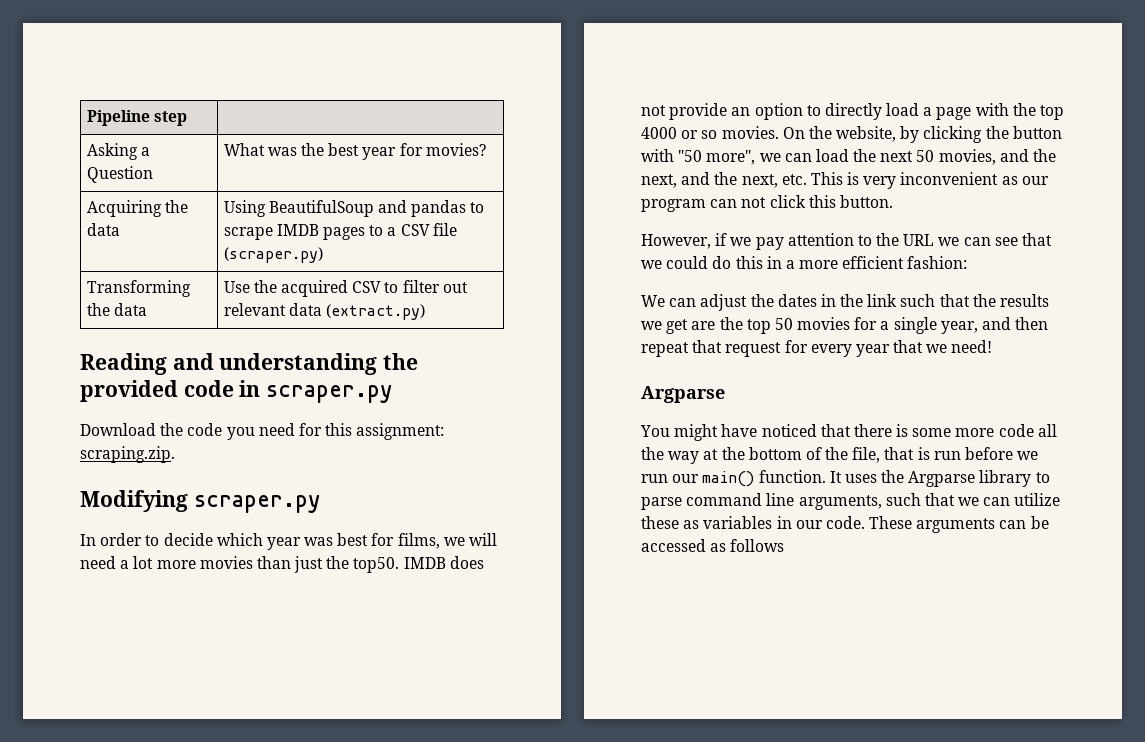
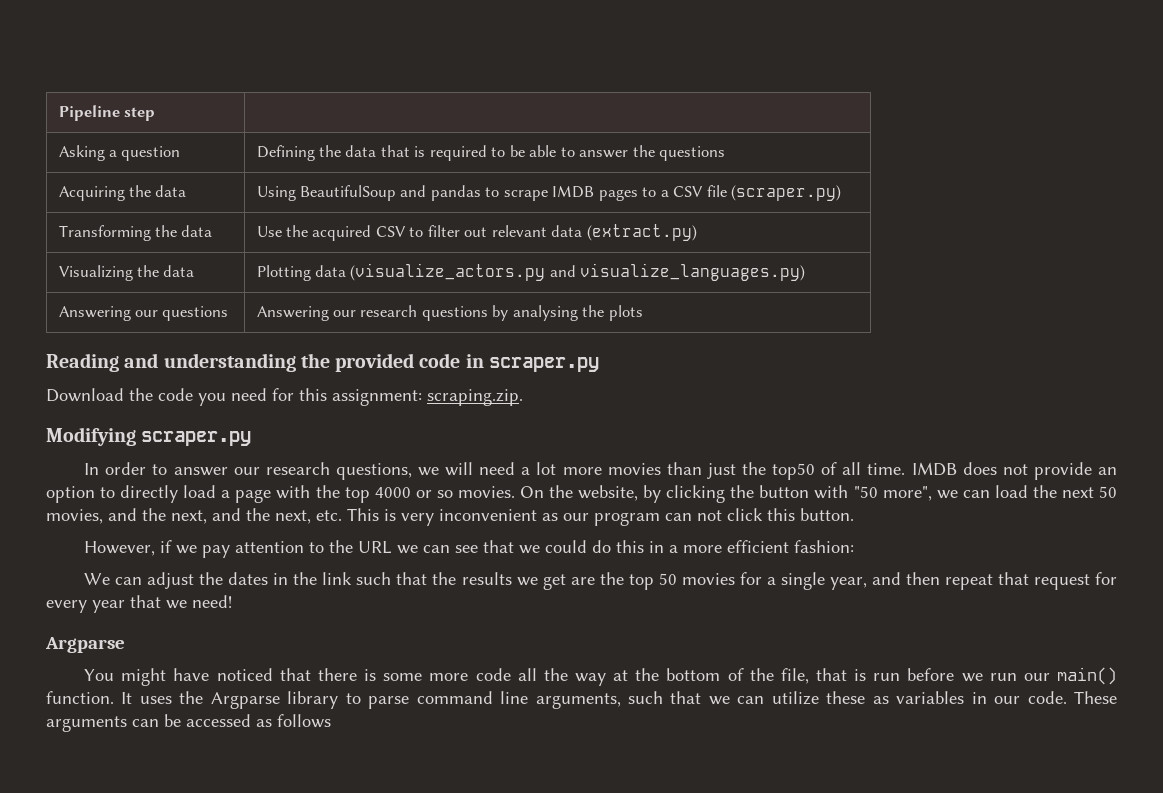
[86,166,153,183] [223,143,486,160] Question | What was the best year for movies? -> [121,146,181,161] [256,145,725,161] question | Defining the data that is required to be able to answer the questions
(426, 312) none -> [58,265,195,281] [256,263,806,281] [58,306,229,321] [256,305,643,321] // Visualizing the data | Plotting data (visualize_actors.py and visualize_languages.py) // Answering our questions | Answering our research questions by analysing the plots
[163,533,440,550] decide which year was best for films, -> [173,462,412,480] answer our research questions,
[353,557,400,573] top50. -> [772,462,906,480] top50 of all time.

